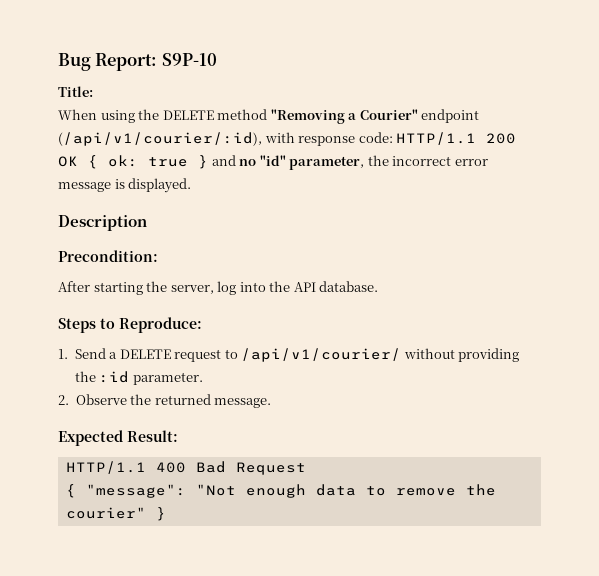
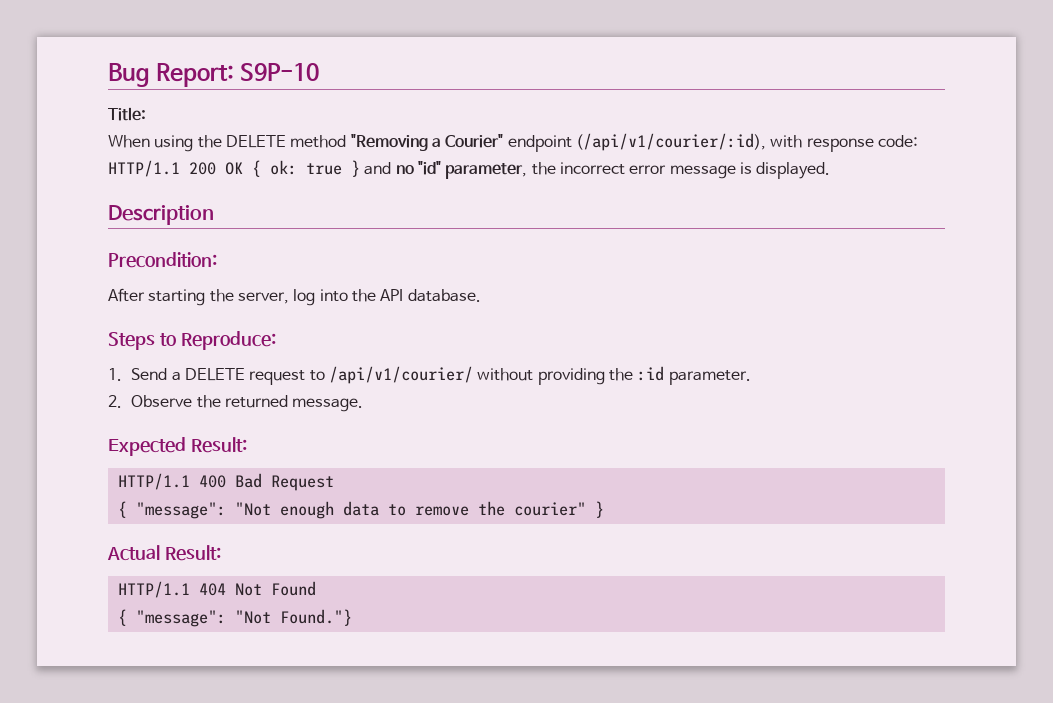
(166, 514) none -> [107,545,221,561] [117,581,316,598] [117,609,352,627] // Actual Result: // HTTP/1.1 404 Not Found // { "message": "Not Found."}

